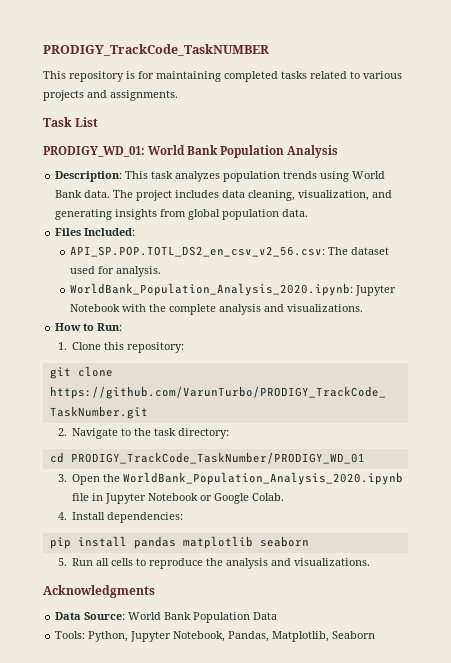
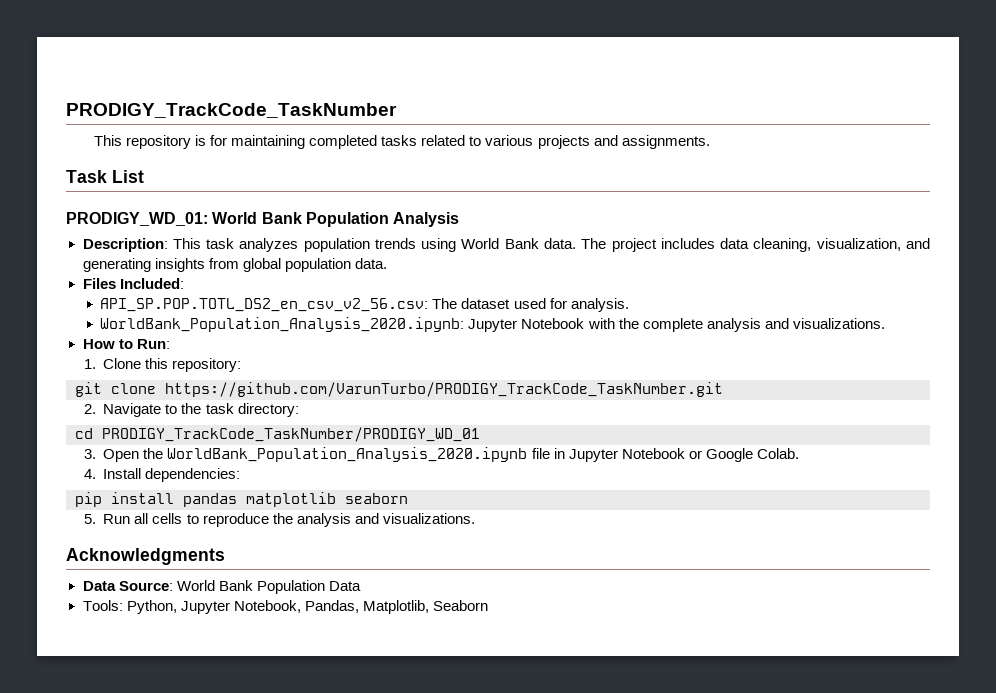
[43,44,269,56] PRODIGY_TrackCode_TaskNUMBER -> [66,103,397,118] PRODIGY_TrackCode_TaskNumber

